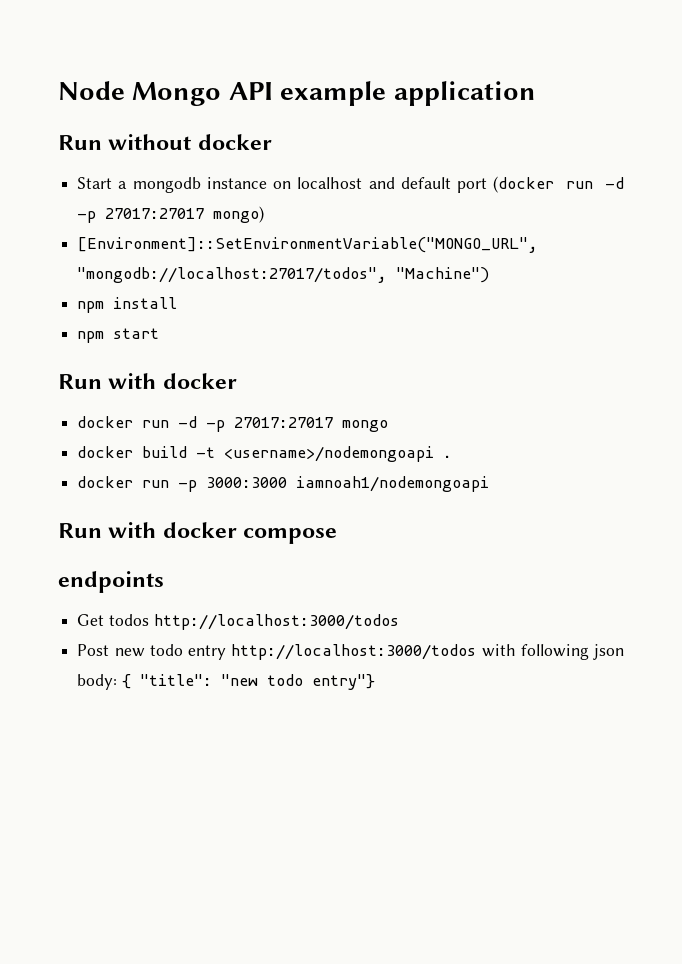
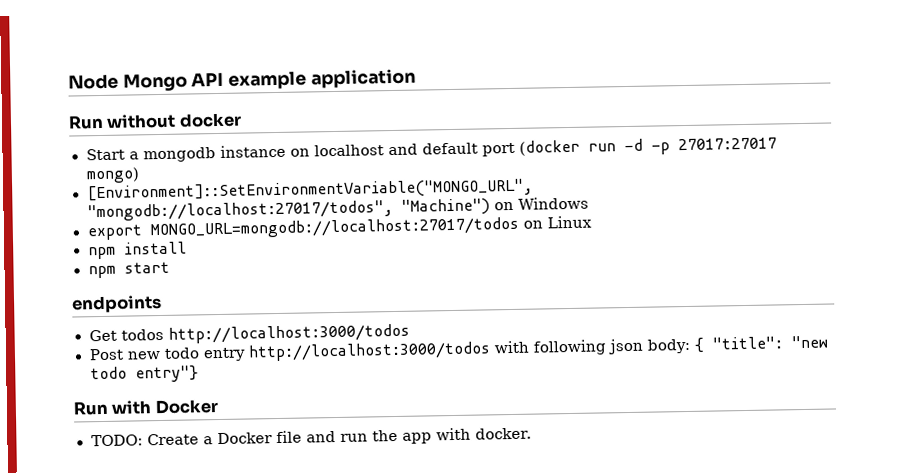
[77,297,178,313] [77,328,160,343] [58,373,237,389] [77,416,389,432] [77,446,453,462] [77,476,490,492] [58,522,338,544] // npm install // npm start // Run with docker // docker run -d -p 27017:27017 mongo // docker build -t <username>/nodemongoapi . // docker run -p 3000:3000 iamnoah1/nodemongoapi // Run with docker compose -> [493,196,589,211] [86,215,592,241] [87,241,187,260] [87,261,170,279] on Windows // export MONGO_URL=mongodb://localhost:27017/todos on Linux // npm install // npm start
(375, 682) none -> [73,399,218,416] [90,427,533,447] // Run with Docker // TODO: Create a Docker file and run the app with docker.

